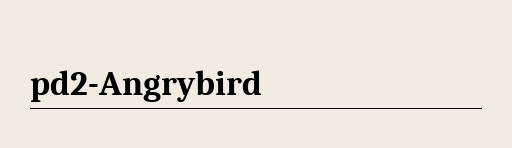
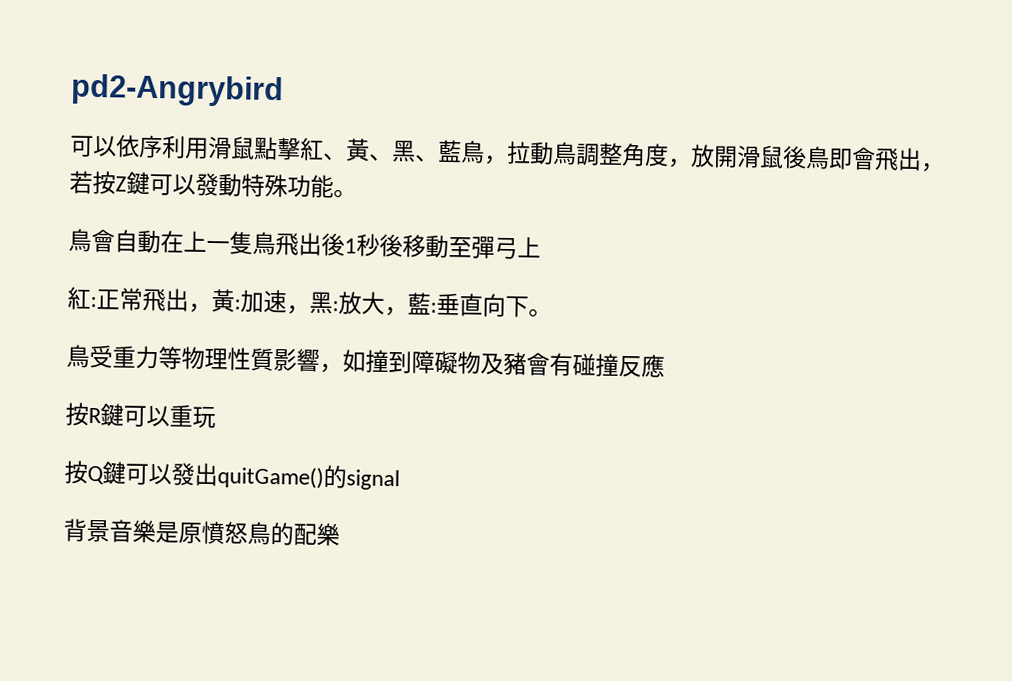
(262, 86) none -> [70,134,945,173] [69,170,357,199] [68,228,541,260] [67,286,552,318] [66,344,665,378] [65,402,216,429] [64,460,400,491] [63,518,340,547] // 可以依序利用滑鼠點擊紅、黃、黑、藍鳥，拉動鳥調整角度，放開滑鼠後鳥即會飛出，若按Z鍵可以發動特殊功能。 // 鳥會自動在上一隻鳥飛出後1秒後移動至彈弓上 // 紅:正常飛出，黃:加速，黑:放大，藍:垂直向下。 // 鳥受重力等物理性質影響，如撞到障礙物及豬會有碰撞反應 // 按R鍵可以重玩 // 按Q鍵可以發出quitGame()的signal // 背景音樂是原憤怒鳥的配樂

